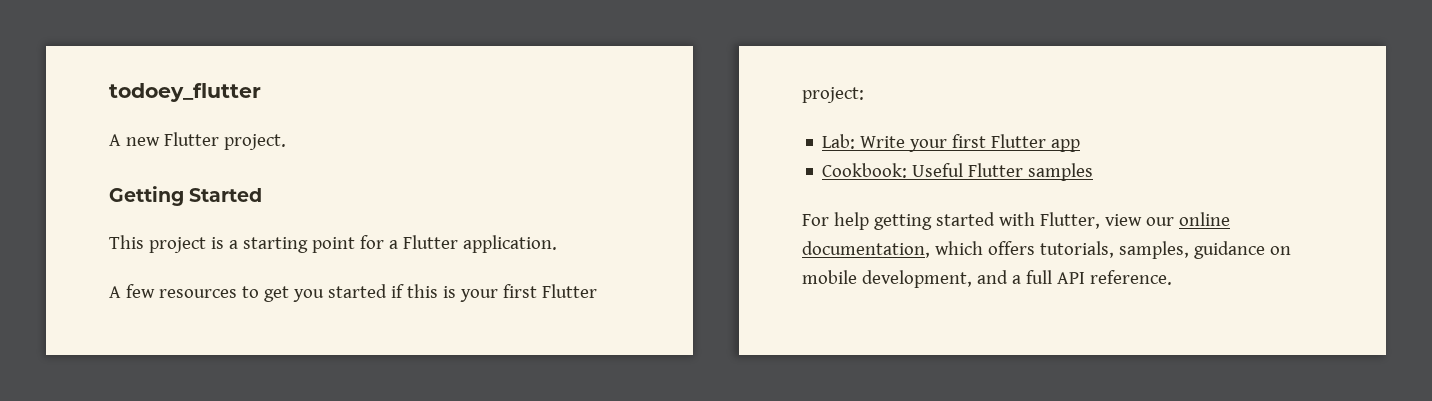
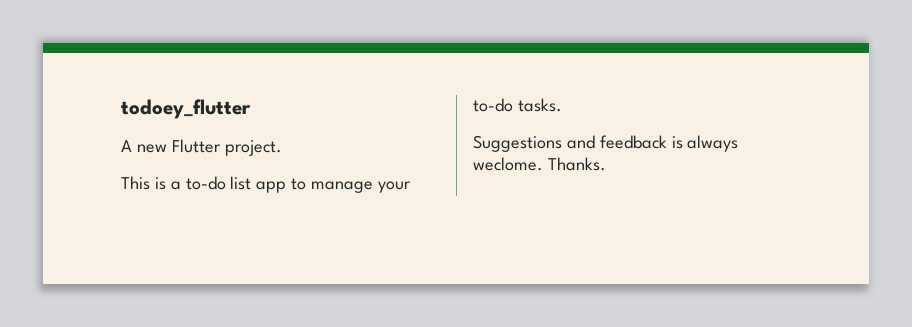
[109,186,263,206] // Getting Started -> (282, 148) none
[148,237,206,253] project -> (150, 183) none
[242,235,557,253] [109,284,597,302] [802,87,864,103] [822,134,1081,152] [822,163,1094,181] [802,212,1230,230] [802,241,1291,259] [802,270,1172,288] starting point for a Flutter application. // A few resources to get you started if this is your first Flutter project: // Lab: Write your first Flutter app // Cookbook: Useful Flutter samples // For help getting started with Flutter, view our online documentation, which offers tutorials, samples, guidance on mobile development, and a full API reference. -> [185,176,411,193] [473,98,562,112] [473,135,739,152] [473,157,606,171] to-do list app to manage your to-do tasks. // Suggestions and feedback is always weclome. Thanks.

